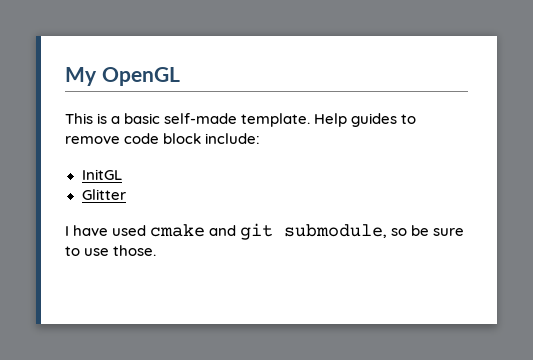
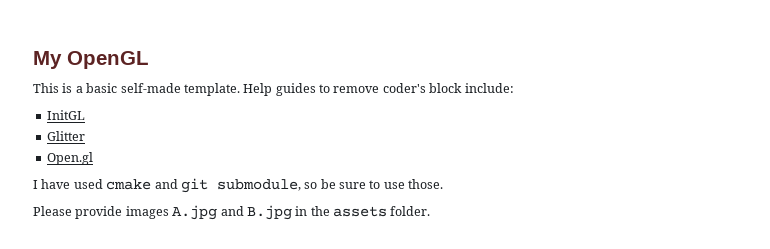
[124,133,160,144] code -> [382,83,426,93] coder's
(126, 194) none -> [46,152,93,165] // Open.gl
(157, 250) none -> [33,205,431,220] // Please provide images A.jpg and B.jpg in the assets folder.

